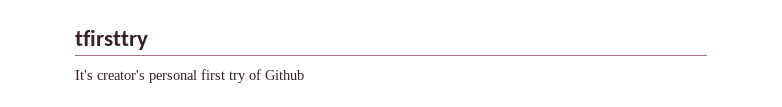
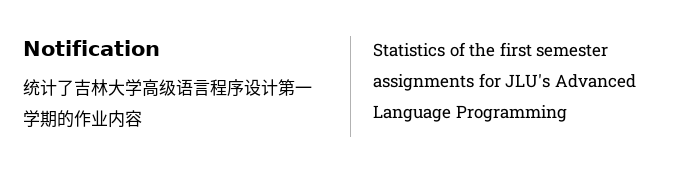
[75,30,148,50] [75,69,304,83] tfirsttry // It's creator's personal first try of Github -> [23,40,160,56] [23,79,312,97] [23,110,142,128] [373,42,609,57] [373,73,636,91] [373,105,567,122] Notification // 统计了吉林大学高级语言程序设计第一学期的作业内容 // Statistics of the first semester assignments for JLU's Advanced Language Programming

